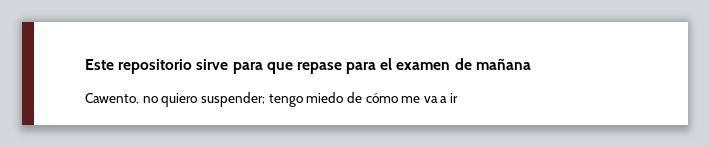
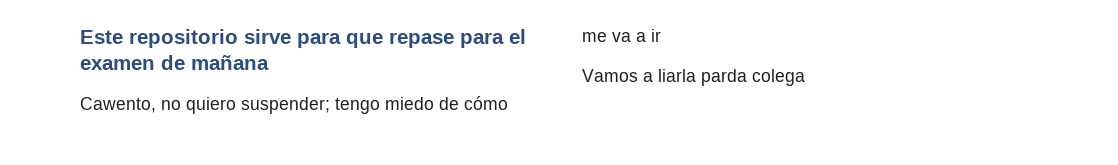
(459, 98) none -> [582,69,805,86] // Vamos a liarla parda colega

